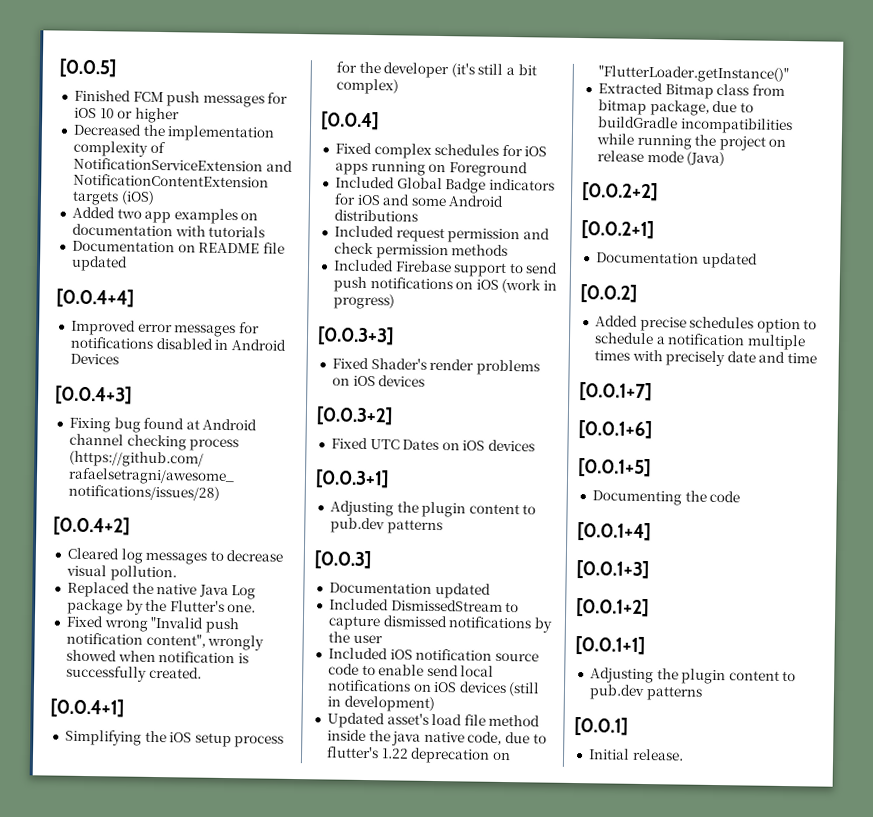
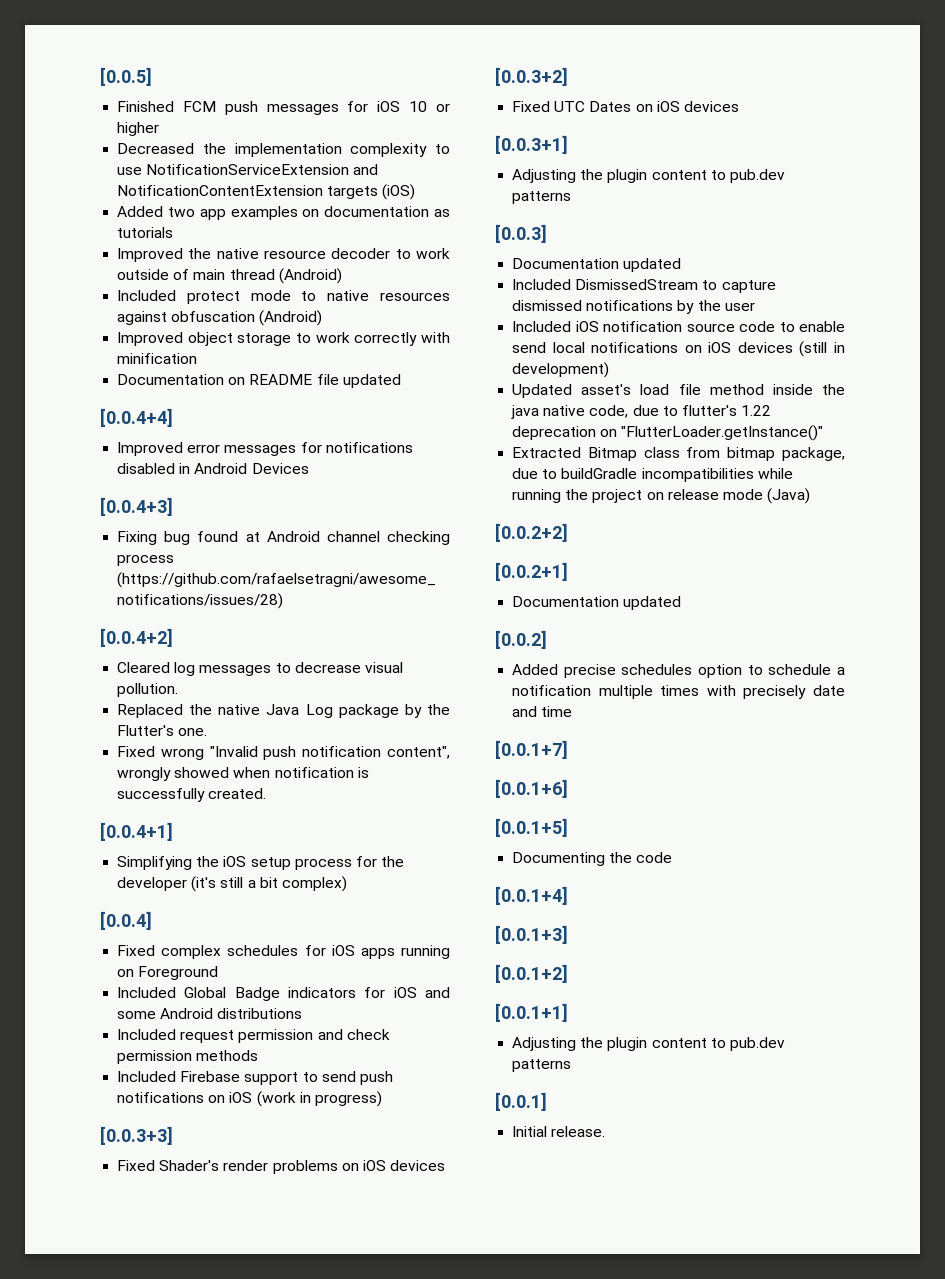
[149,141,166,154] of -> [434,144,450,154] [117,167,143,175] to use
[174,225,266,238] with tutorials -> [433,209,450,217] [117,227,174,238] [117,248,450,262] [117,268,342,284] [117,290,450,304] [117,310,323,326] [117,332,450,346] [117,353,198,364] as tutorials // Improved the native resource decoder to work outside of main thread (Android) // Included protect mode to native resources against obfuscation (Android) // Improved object storage to work correctly with minification

